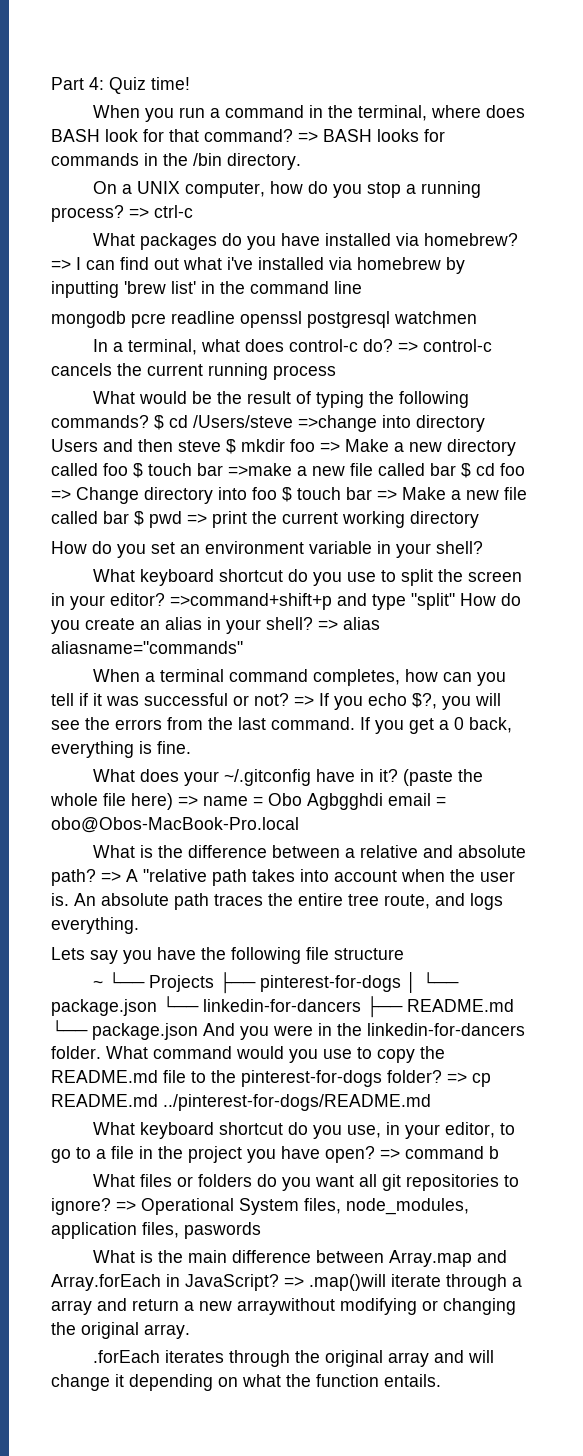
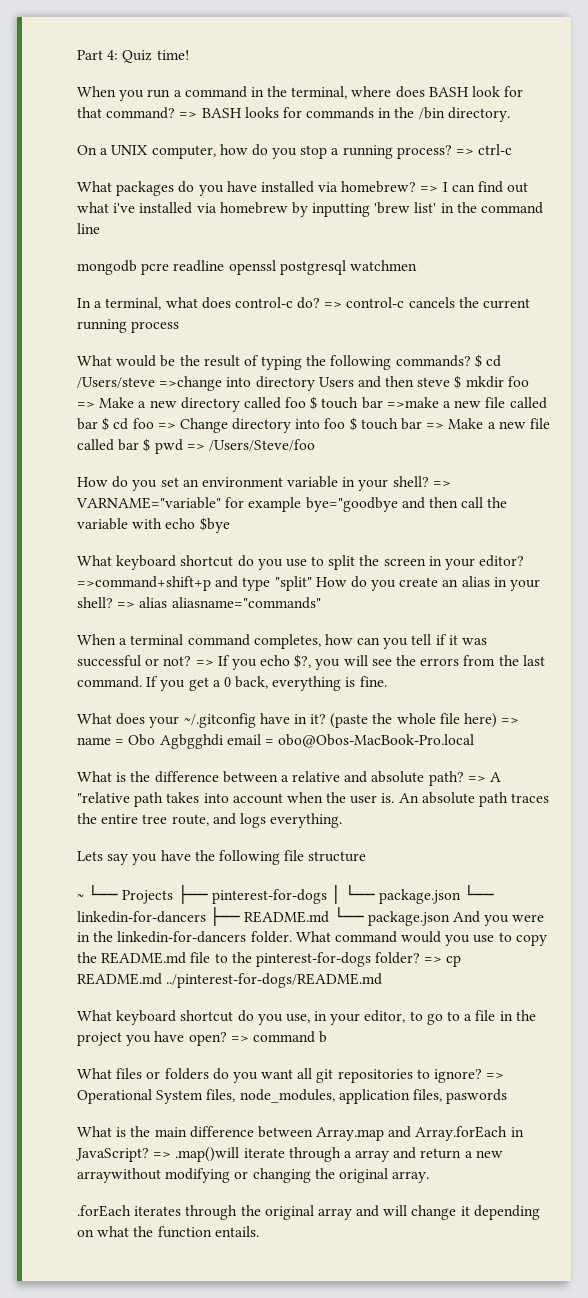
[212,511,479,528] print the current working directory -> [208,439,315,451] /Users/Steve/foo
(483, 547) none -> [432,480,451,487] [76,497,508,512] [77,517,230,533] => VARNAME="variable" for example bye="goodbye and then call the variable with echo $bye

